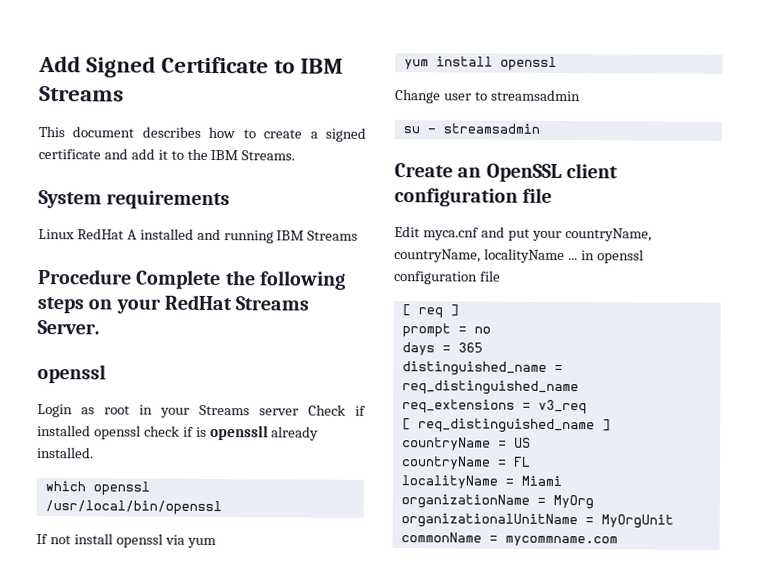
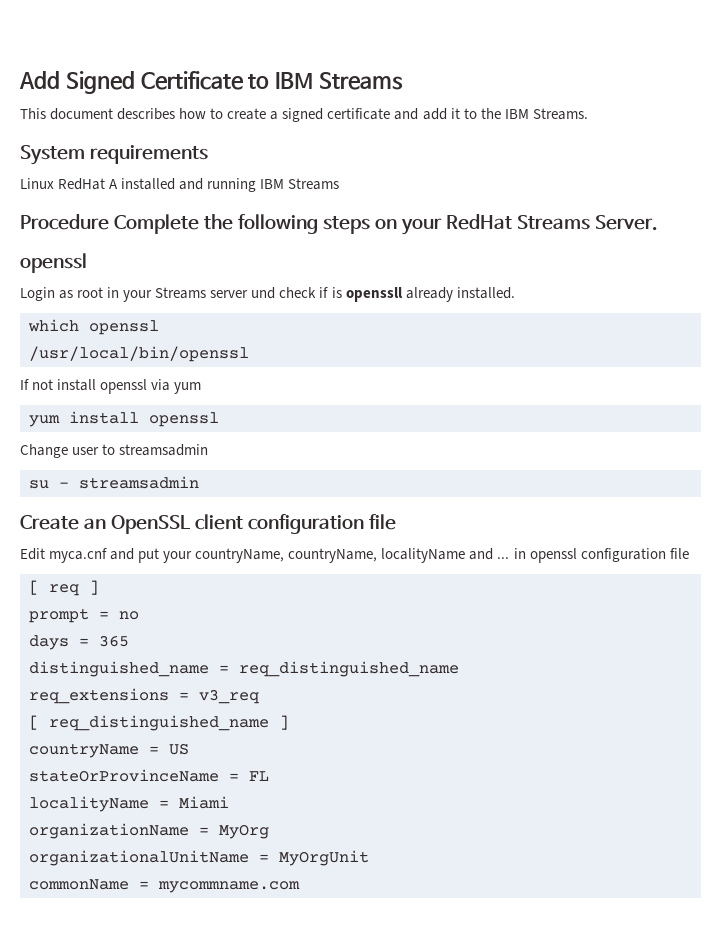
[308,404,366,416] [37,424,141,440] Check if installed openssl -> [251,287,276,299] und
(565, 256) none -> [469,548,494,560] and
[400,456,491,470] countryName -> [29,769,219,782] stateOrProvinceName

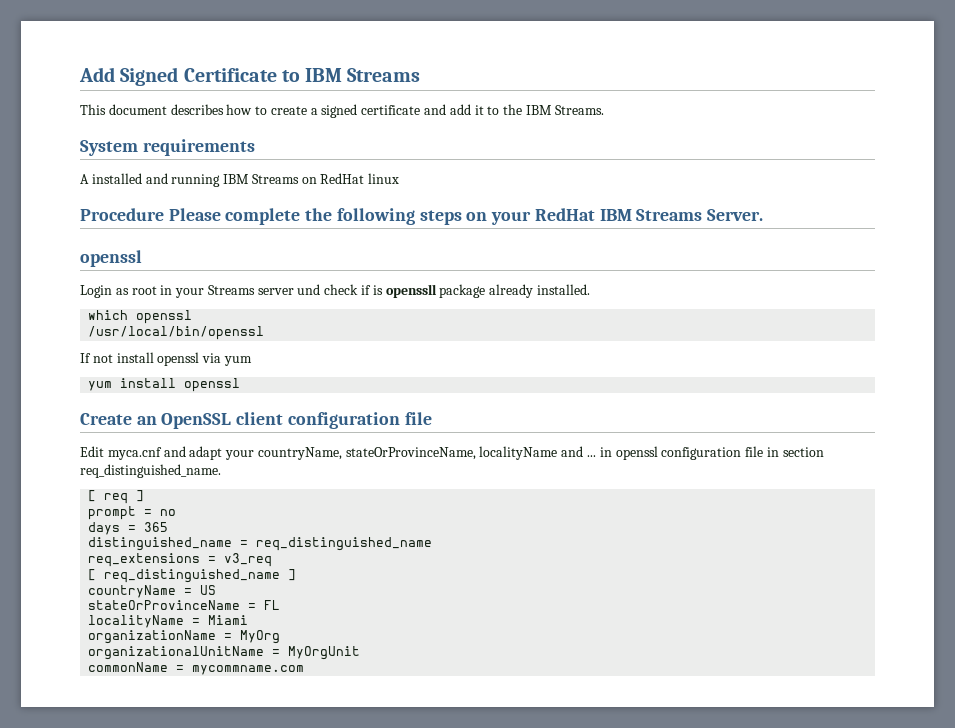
[20,178,106,190] Linux RedHat -> (255, 147) none
(340, 184) none -> [301,173,400,184] on RedHat linux
[113,214,199,234] Complete -> [168,208,301,225] Please complete
(512, 222) none -> [599,209,632,221] IBM
(403, 294) none -> [439,284,486,298] package
[20,444,209,458] [29,476,199,489] // Change user to streamsadmin // su – streamsadmin -> (241, 385) none
[138,548,160,563] put -> [189,446,223,460] adapt
[288,548,378,563] countryName, -> [345,447,476,460] stateOrProvinceName,
(689, 553) none -> [766,447,824,457] [80,464,221,478] in section req_distinguished_name.

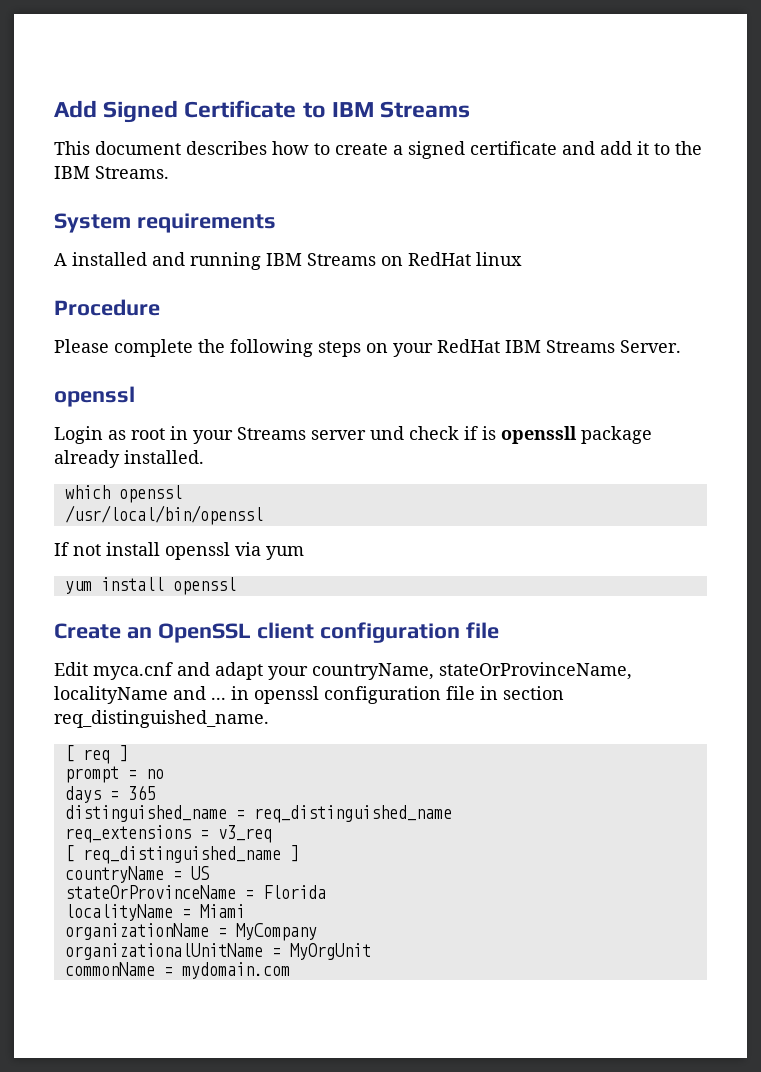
(164, 214) none -> (160, 307) //
[264,600,281,610] FL -> [262,885,326,899] Florida
[240,630,281,644] MyOrg -> [235,923,317,941] MyCompany
[192,665,305,675] mycommname.com -> [181,962,290,979] mydomain.com

